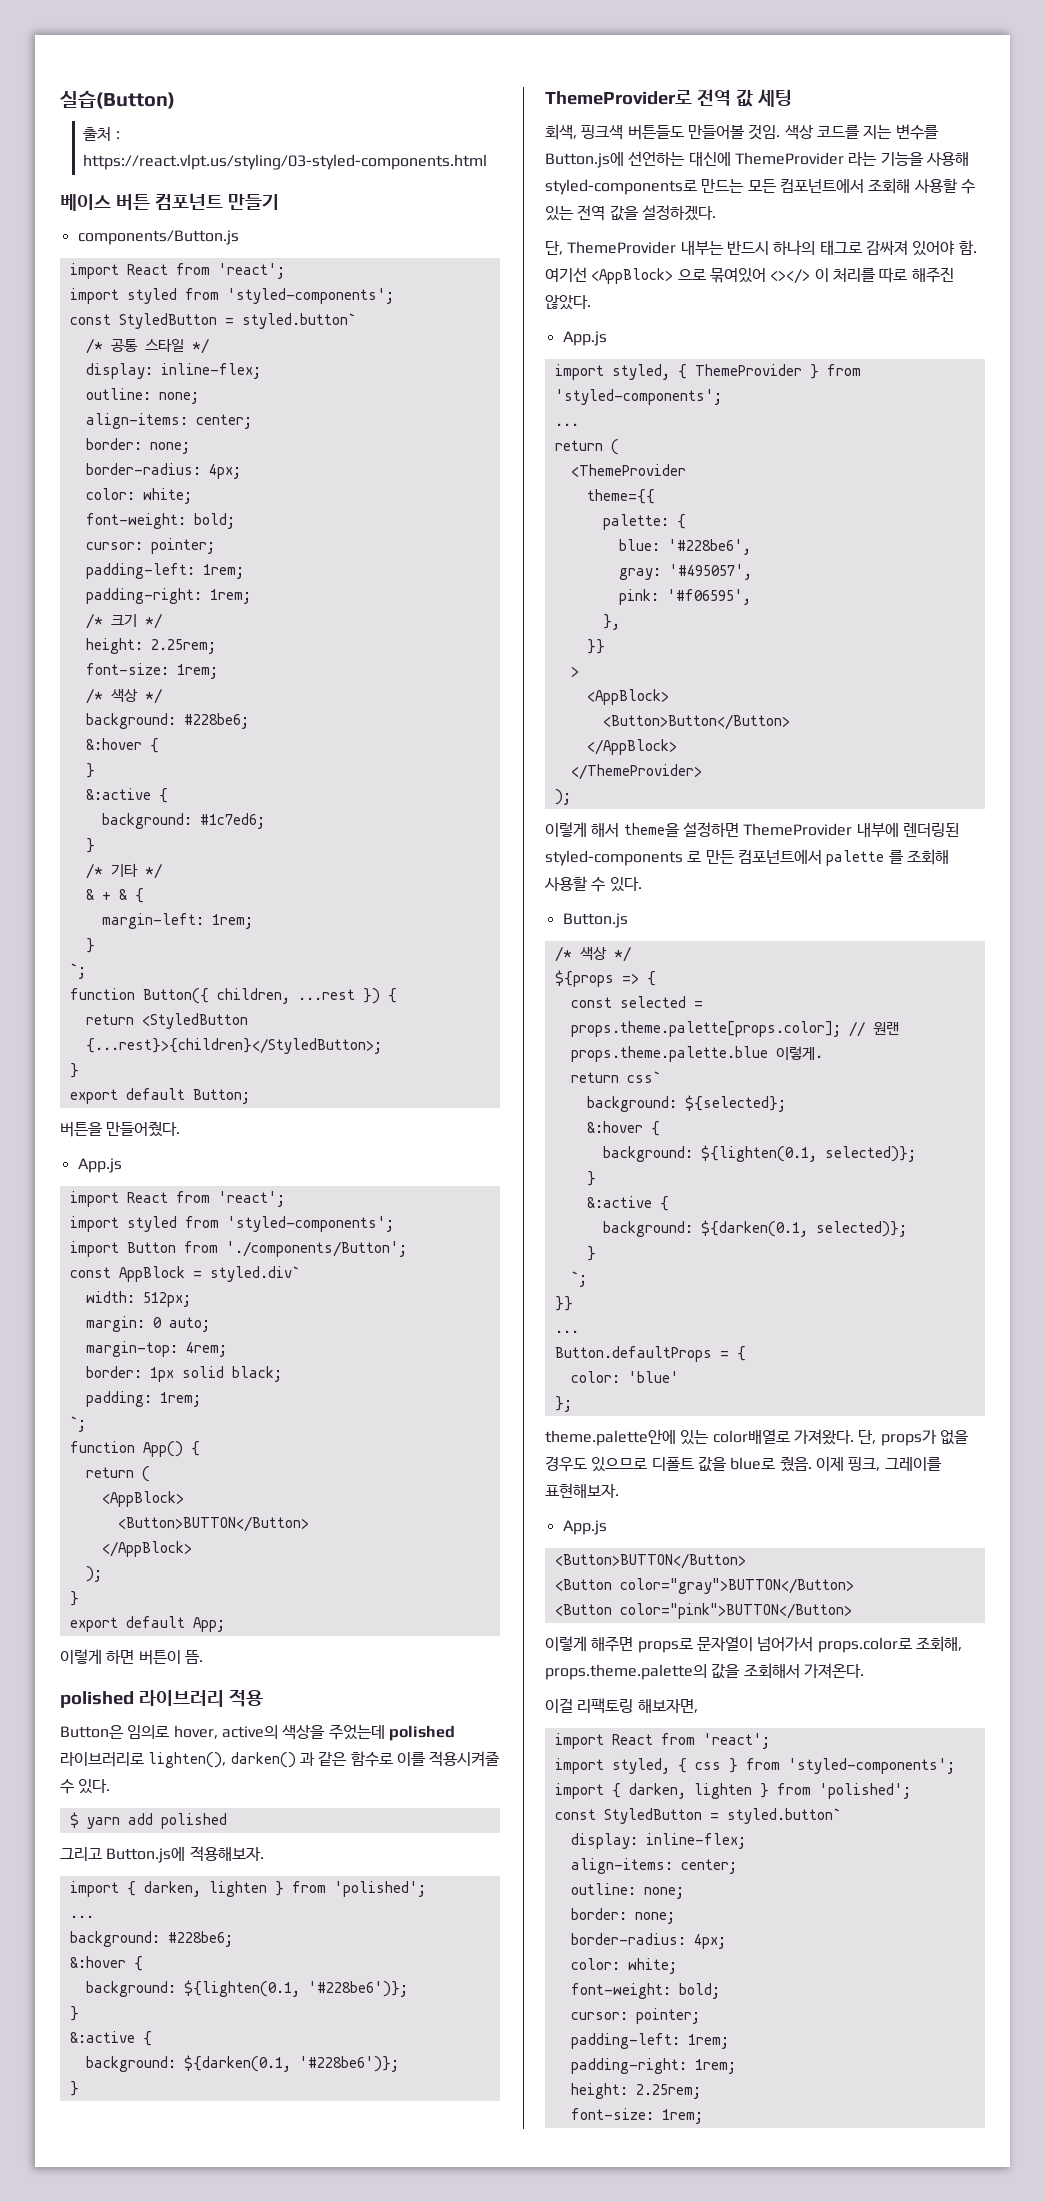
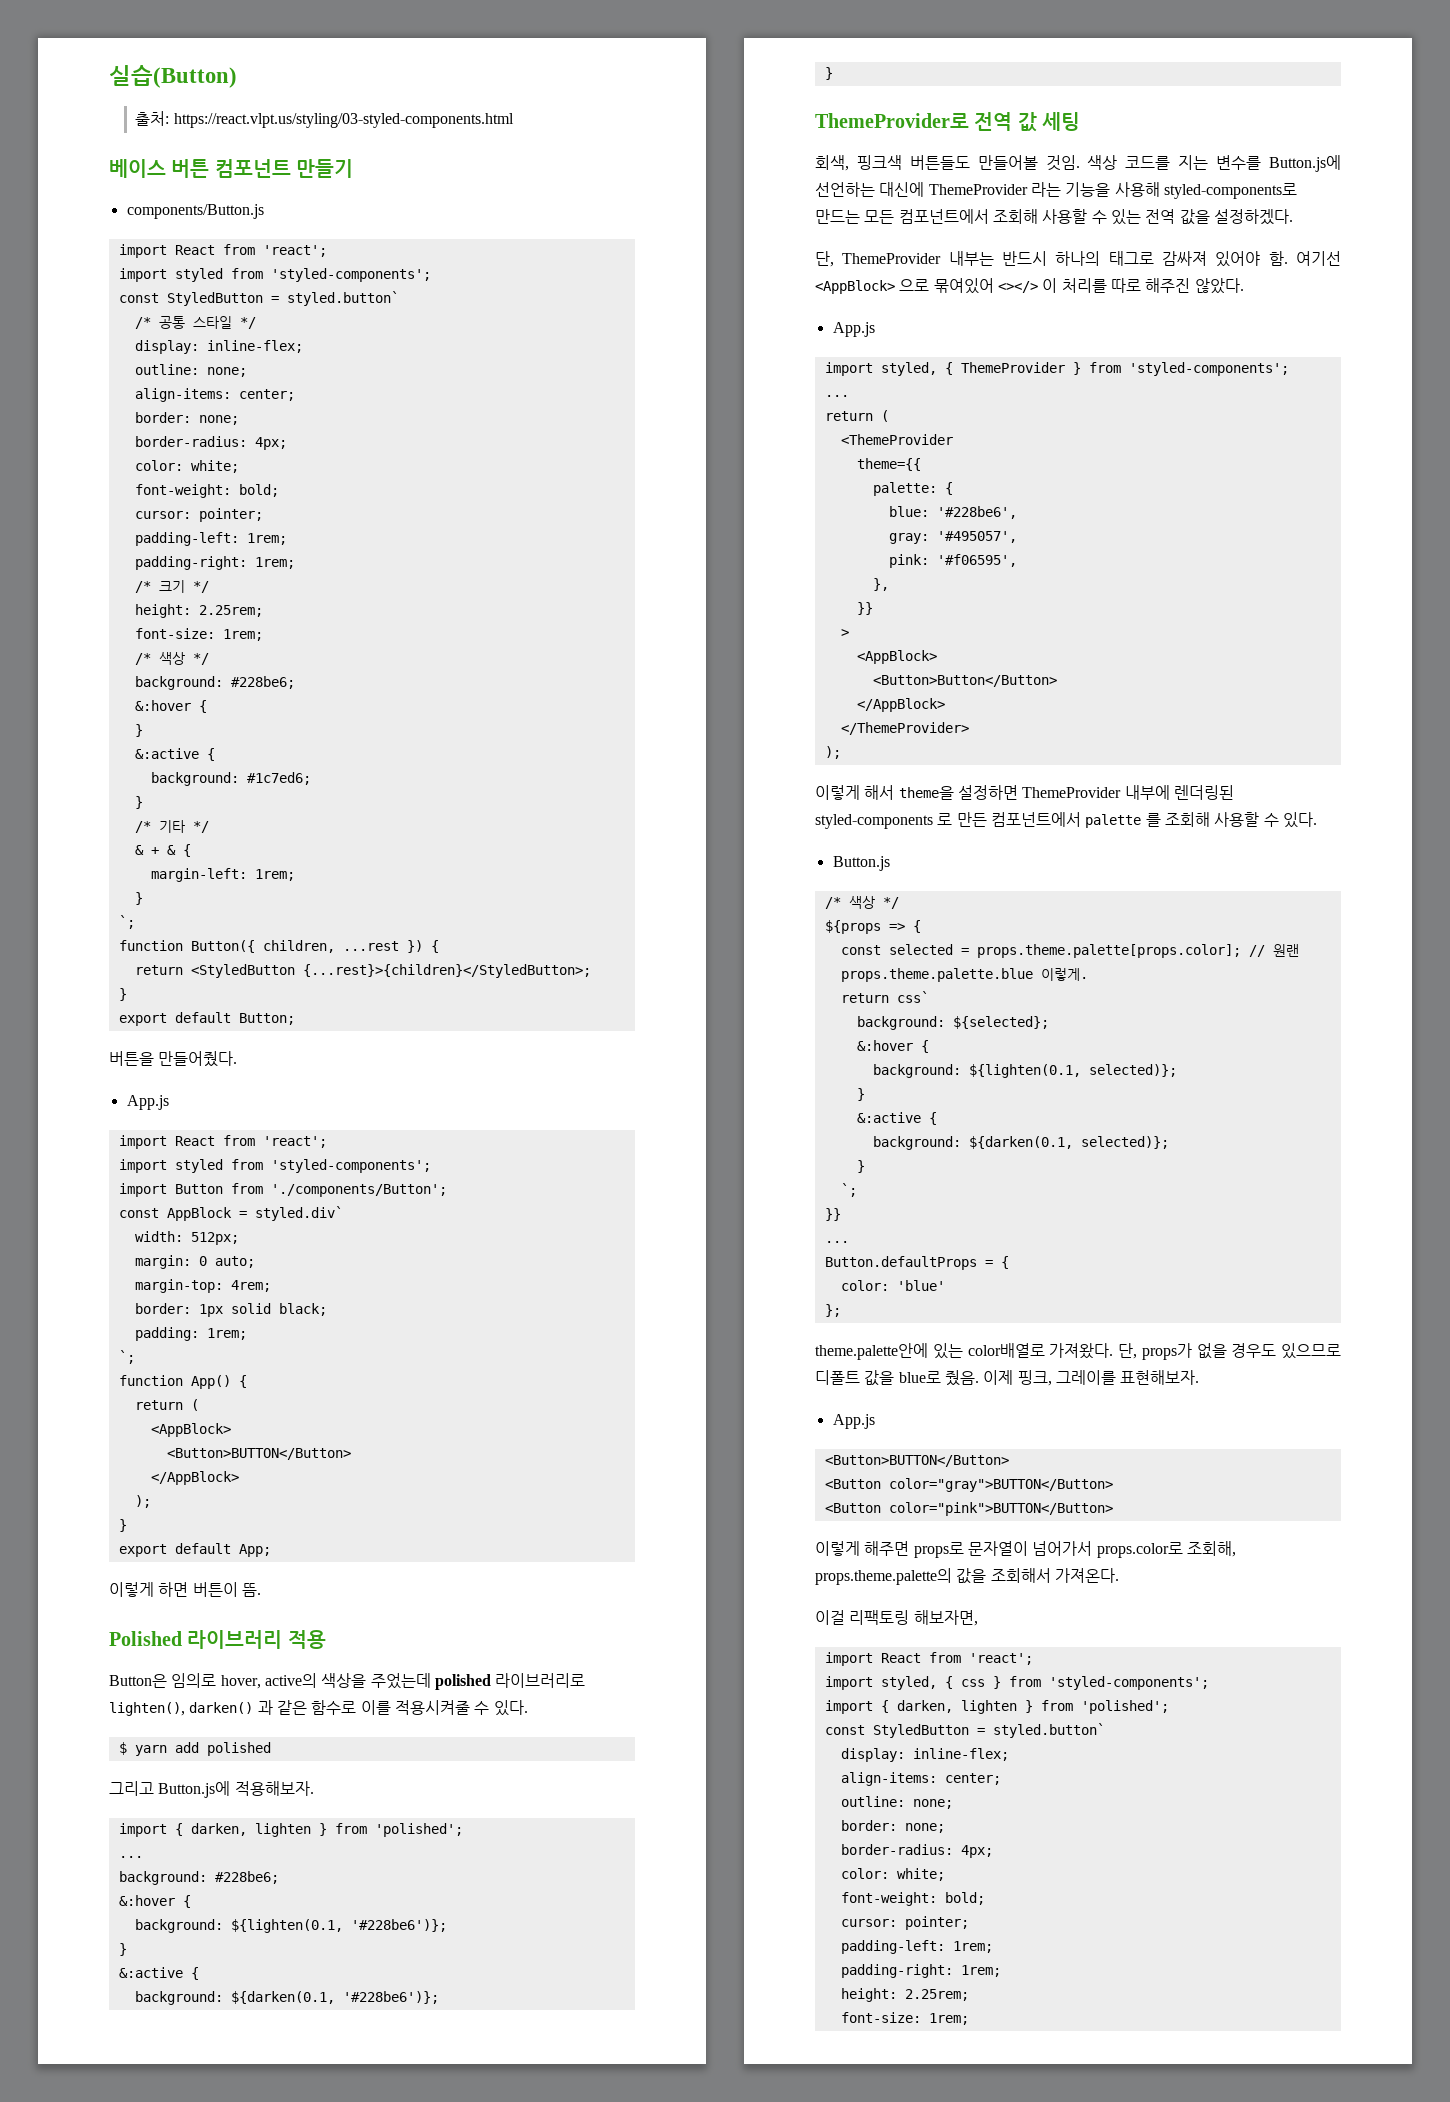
[83,126,120,141] 출처 : -> [135,111,170,126] 출처:
[60,1691,134,1708] polished -> [109,1631,182,1646] Polished

